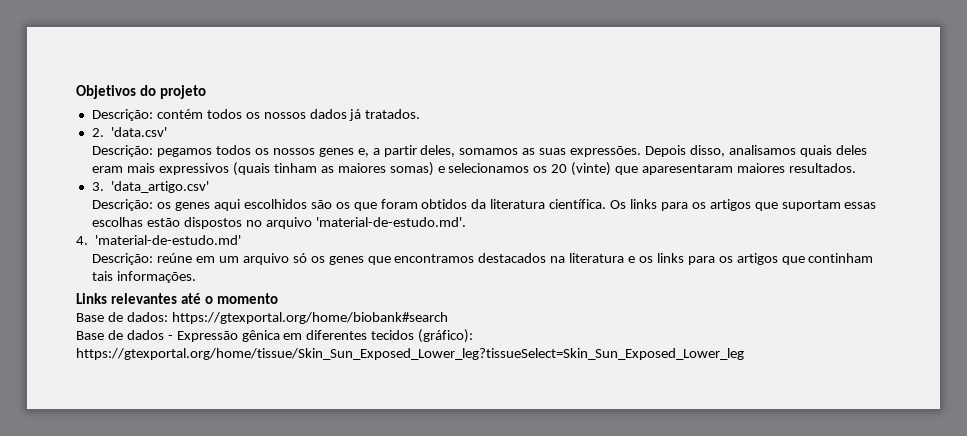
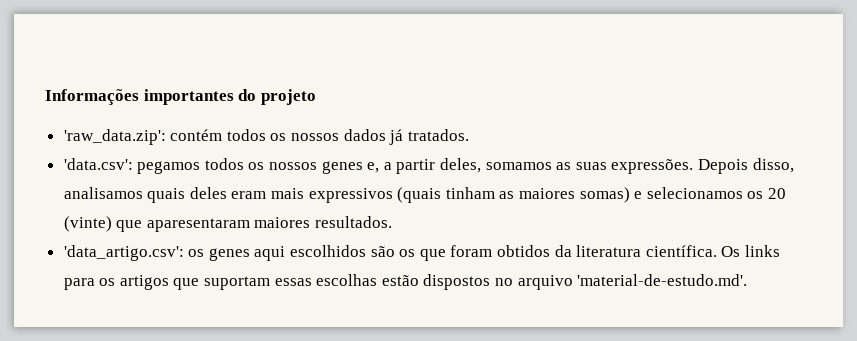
[76,85,136,99] Objetivos -> [45,89,234,105] Informações importantes
[91,109,153,121] Descrição: -> [63,129,166,145] 'raw_data.zip':
[91,127,168,137] [92,145,154,157] 2. 'data.csv' // Descrição: -> [63,158,133,170] 'data.csv':
[91,181,210,193] [92,199,154,211] 3. 'data_artigo.csv' // Descrição: -> [63,245,184,261] 'data_artigo.csv':
[76,235,242,245] [92,253,874,265] [92,271,197,283] [76,293,278,304] [76,312,448,324] [76,329,474,343] [76,348,744,360] // 4. 'material-de-estudo.md' // Descrição: reúne em um arquivo só os genes que encontramos destacados na literatura e os links para os artigos que continham tais informações. // Links relevantes até o momento // Base de dados: https://gtexportal.org/home/biobank#search // Base de dados - Expressão gênica em diferentes tecidos (gráfico): https://gtexportal.org/home/tissue/Skin_Sun_Exposed_Lower_leg?tissueSelect=Skin_Sun_Exposed_Lower_leg -> (748, 280) none

